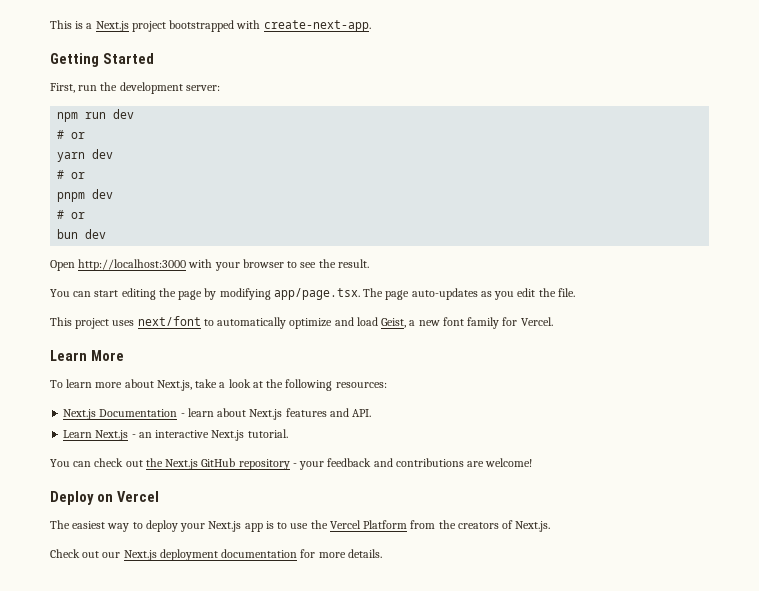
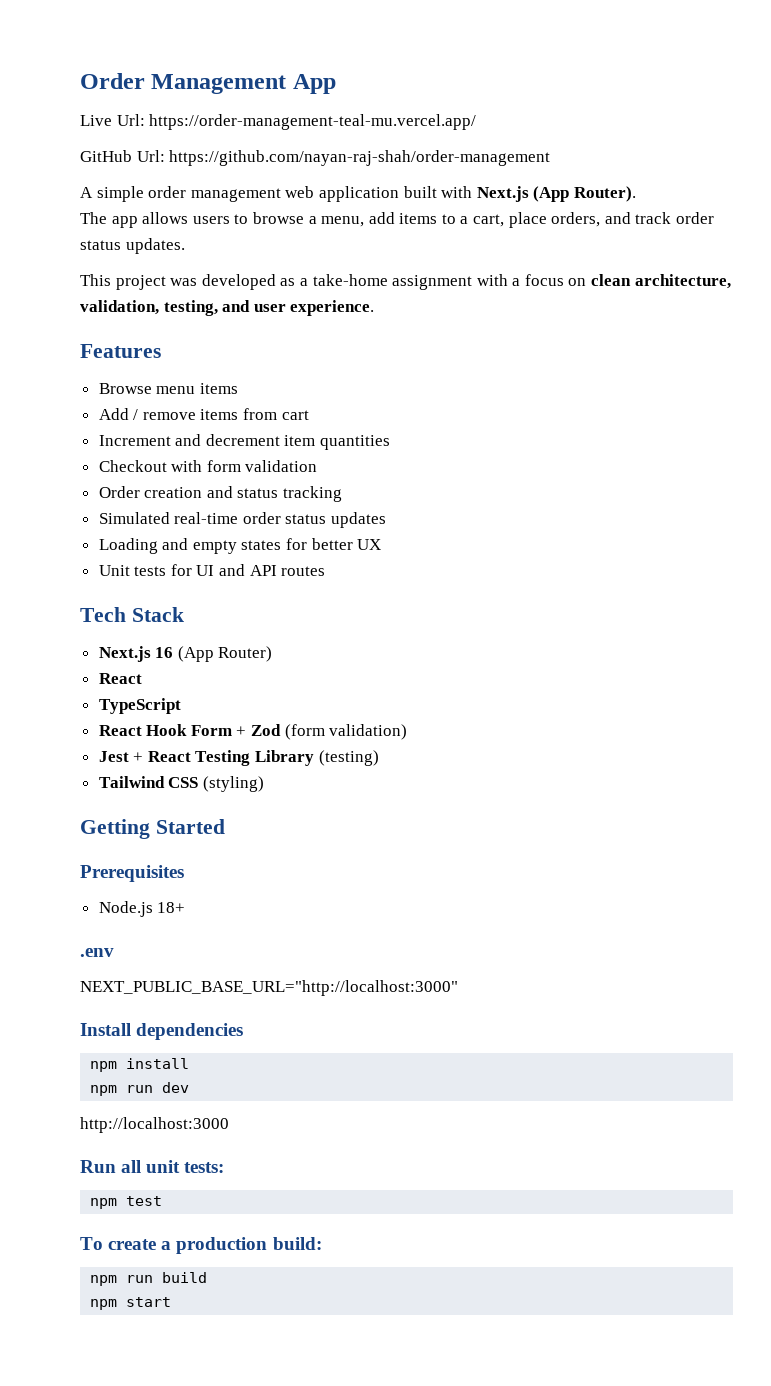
[50,20,371,32] [50,53,154,67] [50,82,220,94] [57,109,135,122] [57,130,86,139] [57,149,114,162] [57,170,86,179] [57,189,114,202] [57,210,86,219] [57,229,107,239] [50,259,369,271] [50,288,575,300] [50,316,553,329] [50,350,124,361] [50,379,387,391] [63,408,372,420] [63,429,288,441] [50,458,533,470] [50,491,159,505] [50,520,551,532] [50,549,382,561] This is a Next.js project bootstrapped with create-next-app. // Getting Started // First, run the development server: // npm run dev // # or // yarn dev // # or // pnpm dev // # or // bun dev // Open http://localhost:3000 with your browser to see the result. // You can start editing the page by modifying app/page.tsx. The page auto-updates as you edit the file. // This project uses next/font to automatically optimize and load Geist, a new font family for Vercel. // Learn More // To learn more about Next.js, take a look at the following resources: // Next.js Documentation - learn about Next.js features and API. // Learn Next.js - an interactive Next.js tutorial. // You can check out the Next.js GitHub repository - your feedback and contributions are welcome! // Deploy on Vercel // The easiest way to deploy your Next.js app is to use the Vercel Platform from the creators of Next.js. // Check out our Next.js deployment documentation for more details. -> [80,73,336,94] [80,114,477,130] [80,150,551,166] [80,186,636,202] [80,212,715,228] [80,238,185,254] [80,274,731,290] [80,300,375,316] [80,344,161,358] [98,383,238,394] [98,408,309,420] [98,434,391,450] [98,460,318,472] [98,486,343,502] [98,512,387,528] [98,538,382,554] [98,564,326,576] [80,607,184,622] [98,646,273,662] [98,673,142,684] [98,698,181,714] [98,724,408,740] [98,750,379,766] [98,776,264,792] [80,819,225,839] [80,865,184,882] [98,901,186,917] [80,948,114,957] [80,980,458,996] [80,1023,244,1040] [90,1058,190,1072] [90,1082,190,1096] [80,1117,229,1133] [80,1160,225,1173] [90,1196,163,1209] [80,1237,322,1254] [90,1272,208,1286] [90,1297,172,1310] Order Management App // Live Url: https://order-management-teal-mu.vercel.app/ // GitHub Url: https://github.com/nayan-raj-shah/order-management // A simple order management web application built with Next.js (App Router). // The app allows users to browse a menu, add items to a cart, place orders, and track order status updates. // This project was developed as a take-home assignment with a focus on clean architecture, validation, testing, and user experience. // Features // Browse menu items // Add / remove items from cart // Increment and decrement item quantities // Checkout with form validation // Order creation and status tracking // Simulated real-time order status updates // Loading and empty states for better UX // Unit tests for UI and API routes // Tech Stack // Next.js 16 (App Router) // React // TypeScript // React Hook Form + Zod (form validation) // Jest + React Testing Library (testing) // Tailwind CSS (styling) // Getting Started // Prerequisites // Node.js 18+ // .env // NEXT_PUBLIC_BASE_URL="http://localhost:3000" // Install dependencies // npm install // npm run dev // http://localhost:3000 // Run all unit tests: // npm test // To create a production build: // npm run build // npm start

